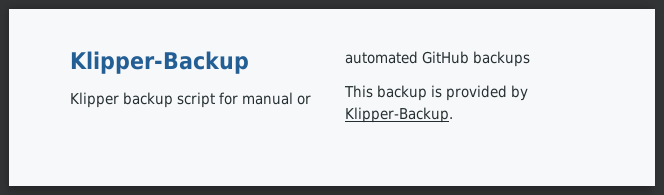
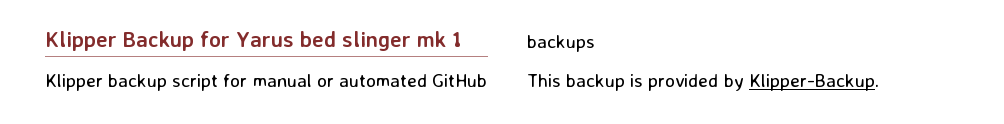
[70,51,249,74] Klipper-Backup -> [45,31,462,51] Klipper Backup for Yarus bed slinger mk 1

